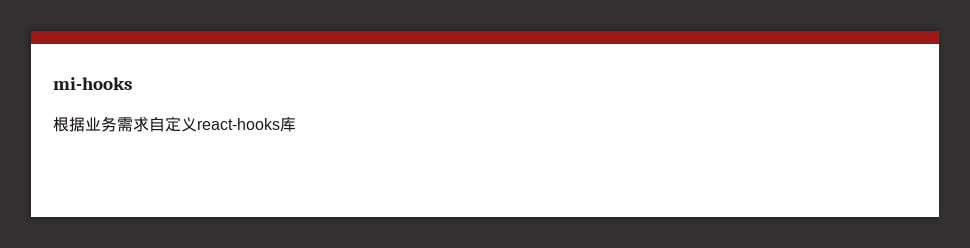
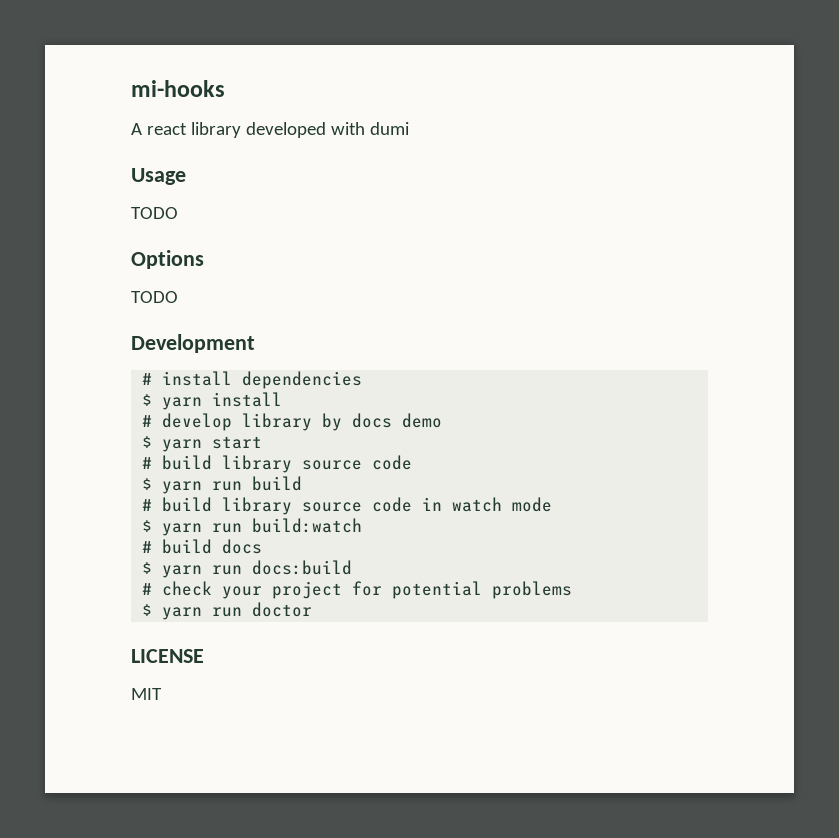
[53,116,296,132] 根据业务需求自定义react-hooks库 -> [131,122,409,138] [131,168,186,185] [131,207,178,219] [131,250,204,269] [131,291,178,303] [131,334,255,353] [142,371,363,389] [142,392,283,410] [142,413,443,431] [142,436,263,452] [142,455,413,473] [142,476,303,494] [142,497,553,515] [142,518,363,536] [142,539,263,554] [142,560,353,578] [142,581,573,599] [142,602,313,620] [131,649,204,663] [131,688,162,700] A react library developed with dumi // Usage // TODO // Options // TODO // Development // # install dependencies // $ yarn install // # develop library by docs demo // $ yarn start // # build library source code // $ yarn run build // # build library source code in watch mode // $ yarn run build:watch // # build docs // $ yarn run docs:build // # check your project for potential problems // $ yarn run doctor // LICENSE // MIT

